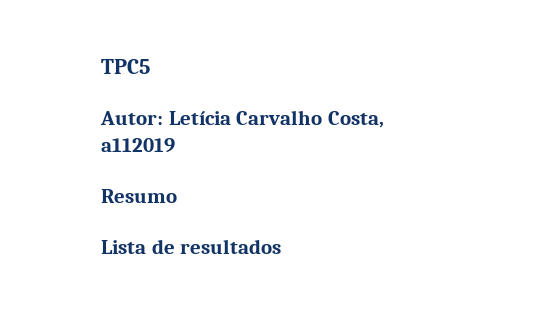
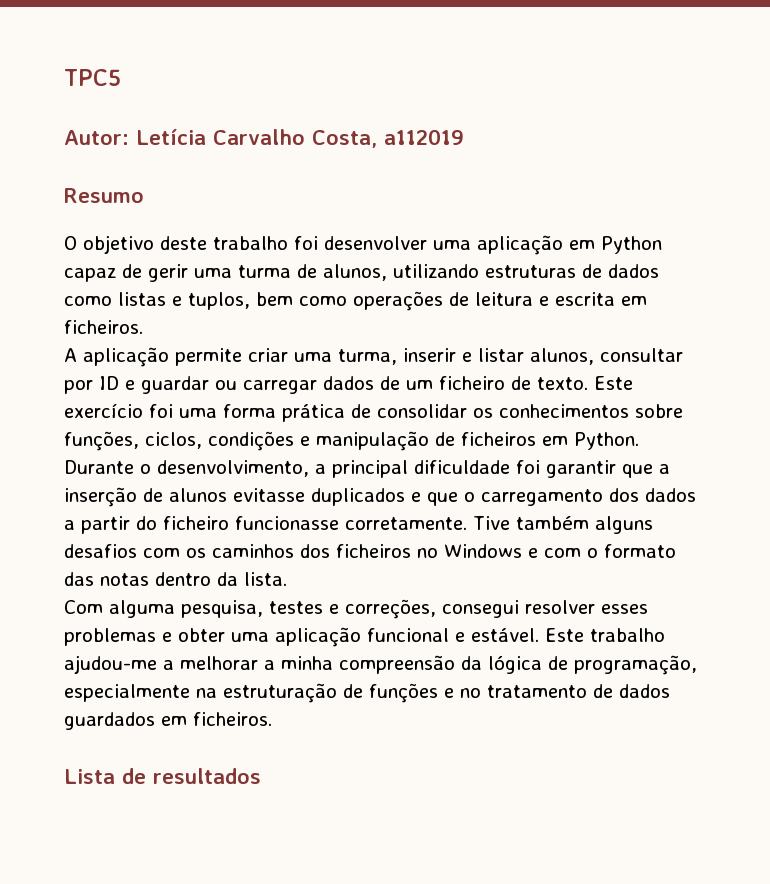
(177, 196) none -> [64,235,662,255] [64,264,659,282] [64,291,647,311] [64,320,143,334] [64,347,683,367] [64,376,633,394] [64,403,683,422] [64,431,639,451] [64,460,670,478] [64,487,696,507] [64,516,653,534] [64,544,676,558] [64,572,287,586] [64,599,648,619] [64,627,665,647] [64,655,697,675] [64,683,670,703] [64,712,272,730] // O objetivo deste trabalho foi desenvolver uma aplicação em Python capaz de gerir uma turma de alunos, utilizando estruturas de dados como listas e tuplos, bem como operações de leitura e escrita em ficheiros. // A aplicação permite criar uma turma, inserir e listar alunos, consultar por ID e guardar ou carregar dados de um ficheiro de texto. Este exercício foi uma forma prática de consolidar os conhecimentos sobre funções, ciclos, condições e manipulação de ficheiros em Python. Durante o desenvolvimento, a principal dificuldade foi garantir que a inserção de alunos evitasse duplicados e que o carregamento dos dados a partir do ficheiro funcionasse corretamente. Tive também alguns desafios com os caminhos dos ficheiros no Windows e com o formato das notas dentro da lista. // Com alguma pesquisa, testes e correções, consegui resolver esses problemas e obter uma aplicação funcional e estável. Este trabalho ajudou-me a melhorar a minha compreensão da lógica de programação, especialmente na estruturação de funções e no tratamento de dados guardados em ficheiros.

